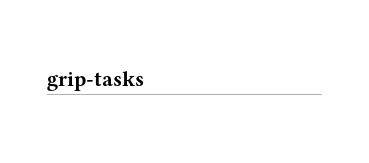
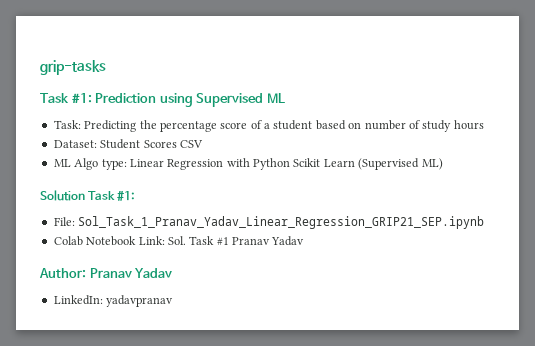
(144, 81) none -> [40,93,285,107] [53,120,484,132] [53,139,203,149] [53,158,443,170] [40,190,136,201] [53,216,485,229] [53,236,305,246] [39,268,173,278] [53,295,174,307] // Task #1: Prediction using Supervised ML // Task: Predicting the percentage score of a student based on number of study hours // Dataset: Student Scores CSV // ML Algo type: Linear Regression with Python Scikit Learn (Supervised ML) // Solution Task #1: // File: Sol_Task_1_Pranav_Yadav_Linear_Regression_GRIP21_SEP.ipynb // Colab Notebook Link: Sol. Task #1 Pranav Yadav // Author: Pranav Yadav // LinkedIn: yadavpranav

